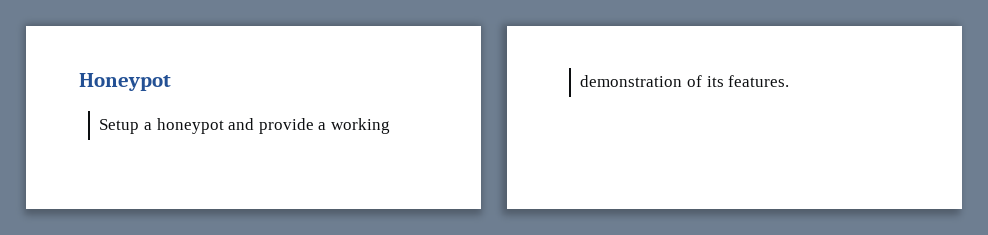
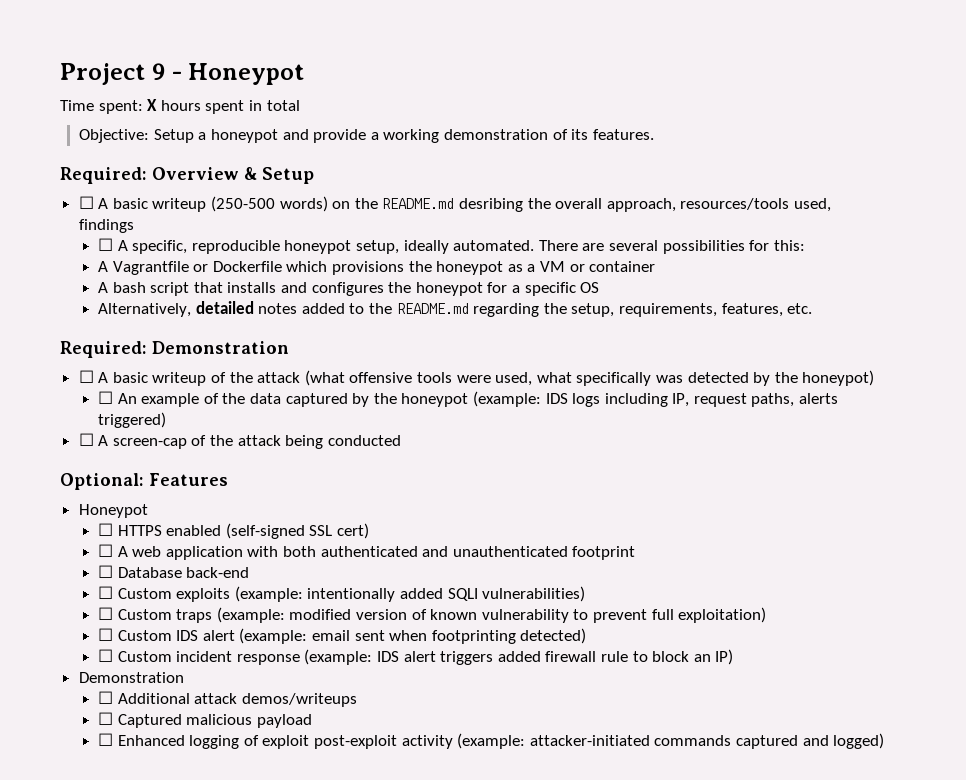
[79,73,171,91] Honeypot // -> [60,63,305,85] [60,99,300,114] [79,129,150,143] Project 9 - Honeypot // Time spent: X hours spent in total // Objective:
(790, 81) none -> [60,167,314,184] [78,196,831,212] [78,219,134,233] [98,238,805,254] [98,261,656,275] [98,282,600,296] [98,301,813,317] [60,341,289,358] [78,370,875,386] [98,391,839,407] [98,412,167,428] [78,433,401,449] [60,473,228,490] [78,504,148,518] [98,523,369,539] [98,544,636,560] [98,565,250,578] [98,586,586,602] [98,607,767,623] [98,628,587,644] [98,649,734,665] [78,672,184,683] [98,691,357,707] [98,712,312,728] [98,733,885,749] // Required: Overview & Setup // ☐ A basic writeup (250-500 words) on the README.md desribing the overall approach, resources/tools used, findings // ☐ A specific, reproducible honeypot setup, ideally automated. There are several possibilities for this: // A Vagrantfile or Dockerfile which provisions the honeypot as a VM or container // A bash script that installs and configures the honeypot for a specific OS // Alternatively, detailed notes added to the README.md regarding the setup, requirements, features, etc. // Required: Demonstration // ☐ A basic writeup of the attack (what offensive tools were used, what specifically was detected by the honeypot) // ☐ An example of the data captured by the honeypot (example: IDS logs including IP, request paths, alerts triggered) // ☐ A screen-cap of the attack being conducted // Optional: Features // Honeypot // ☐ HTTPS enabled (self-signed SSL cert) // ☐ A web application with both authenticated and unauthenticated footprint // ☐ Database back-end // ☐ Custom exploits (example: intentionally added SQLI vulnerabilities) // ☐ Custom traps (example: modified version of known vulnerability to prevent full exploitation) // ☐ Custom IDS alert (example: email sent when footprinting detected) // ☐ Custom incident response (example: IDS alert triggers added firewall rule to block an IP) // Demonstration // ☐ Additional attack demos/writeups // ☐ Captured malicious payload // ☐ Enhanced logging of exploit post-exploit activity (example: attacker-initiated commands captured and logged)

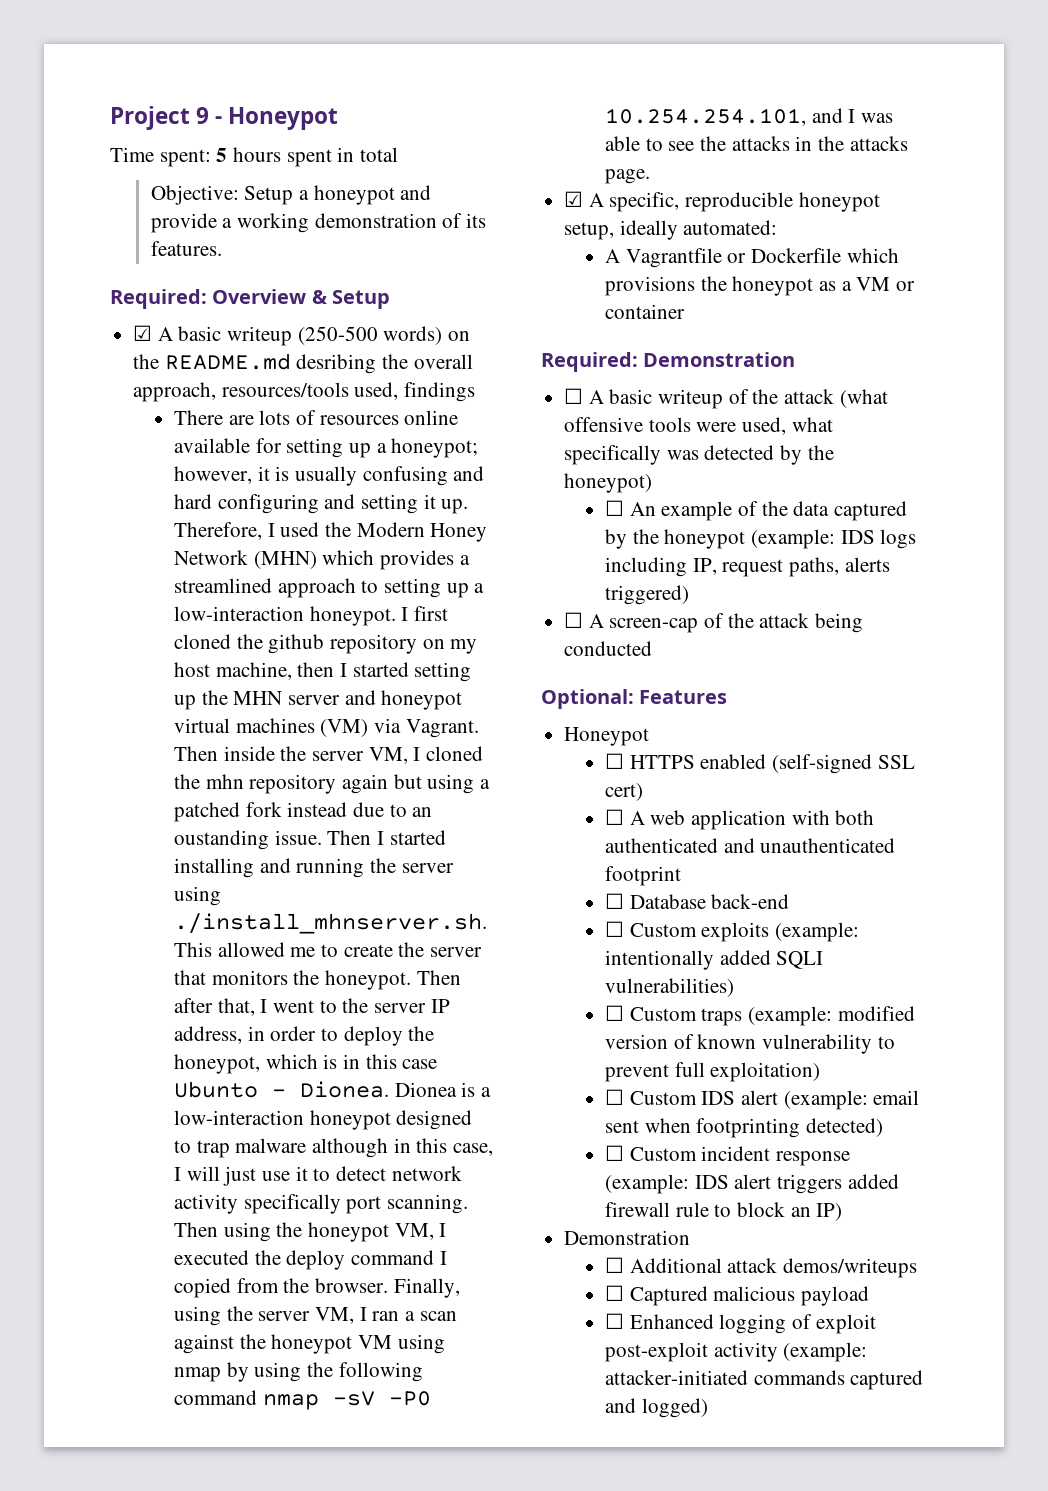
[147,99,158,111] X -> [216,148,228,162] 5
[78,196,94,209] ☐ -> [133,325,153,341] ☑
[98,238,114,251] ☐ -> [173,410,459,425] [173,438,479,458] [173,466,485,486] [173,494,469,514] [173,522,488,542] [173,550,470,570] [173,578,485,598] [173,606,448,626] [173,634,478,654] [173,662,472,682] [173,690,463,710] [173,718,479,738] [173,746,483,764] [173,774,490,794] [173,802,433,822] [173,830,446,850] [173,858,454,878] [173,886,221,906] [173,913,487,934] [173,942,482,957] [173,970,461,990] [173,998,450,1016] [173,1026,435,1046] [173,1054,438,1074] [173,1081,491,1098] [173,1110,473,1130] [173,1138,493,1158] [173,1166,462,1186] [173,1194,468,1214] [173,1222,447,1242] [173,1250,447,1270] [173,1278,460,1298] [173,1306,457,1326] [173,1334,445,1354] [173,1362,423,1382] [173,1390,431,1410] [604,108,893,126] [604,136,908,151] [604,169,650,184] [564,191,584,207] There are lots of resources online available for setting up a honeypot; however, it is usually confusing and hard configuring and setting it up. Therefore, I used the Modern Honey Network (MHN) which provides a streamlined approach to setting up a low-interaction honeypot. I first cloned the github repository on my host machine, then I started setting up the MHN server and honeypot virtual machines (VM) via Vagrant. Then inside the server VM, I cloned the mhn repository again but using a patched fork instead due to an oustanding issue. Then I started installing and running the server using ./install_mhnserver.sh. This allowed me to create the server that monitors the honeypot. Then after that, I went to the server IP address, in order to deploy the honeypot, which is in this case Ubunto - Dionea. Dionea is a low-interaction honeypot designed to trap malware although in this case, I will just use it to detect network activity specifically port scanning. Then using the honeypot VM, I executed the deploy command I copied from the browser. Finally, using the server VM, I ran a scan against the honeypot VM using nmap by using the following command nmap -sV -P0 10.254.254.101, and I was able to see the attacks in the attacks page. // ☑
[453,240,805,254] automated. There are several possibilities for this: -> [683,220,778,235] automated:
[98,282,600,296] [98,301,813,317] // A bash script that installs and configures the honeypot for a specific OS // Alternatively, detailed notes added to the README.md regarding the setup, requirements, features, etc. -> (685, 311) none

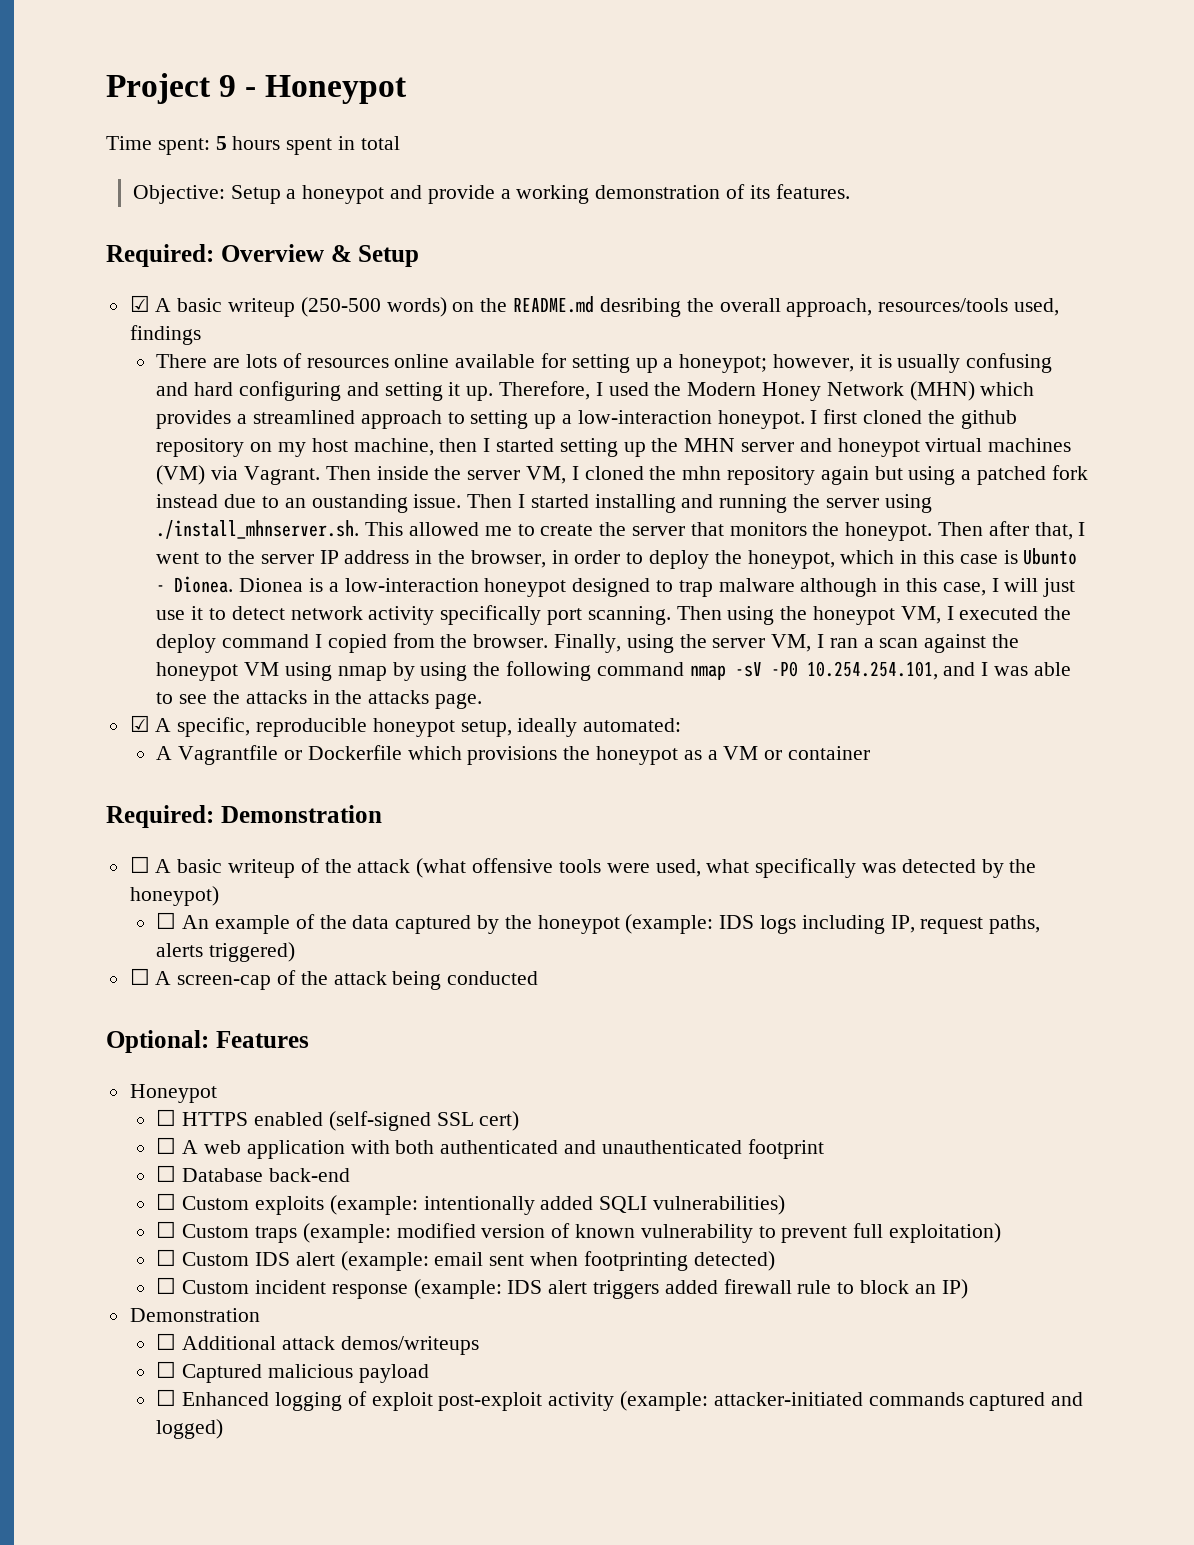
[173,1026,242,1044] address, -> [344,550,546,568] address in the browser,
[323,1054,338,1069] is -> (895, 557) none
(438, 1064) none -> [1003,550,1018,564] is

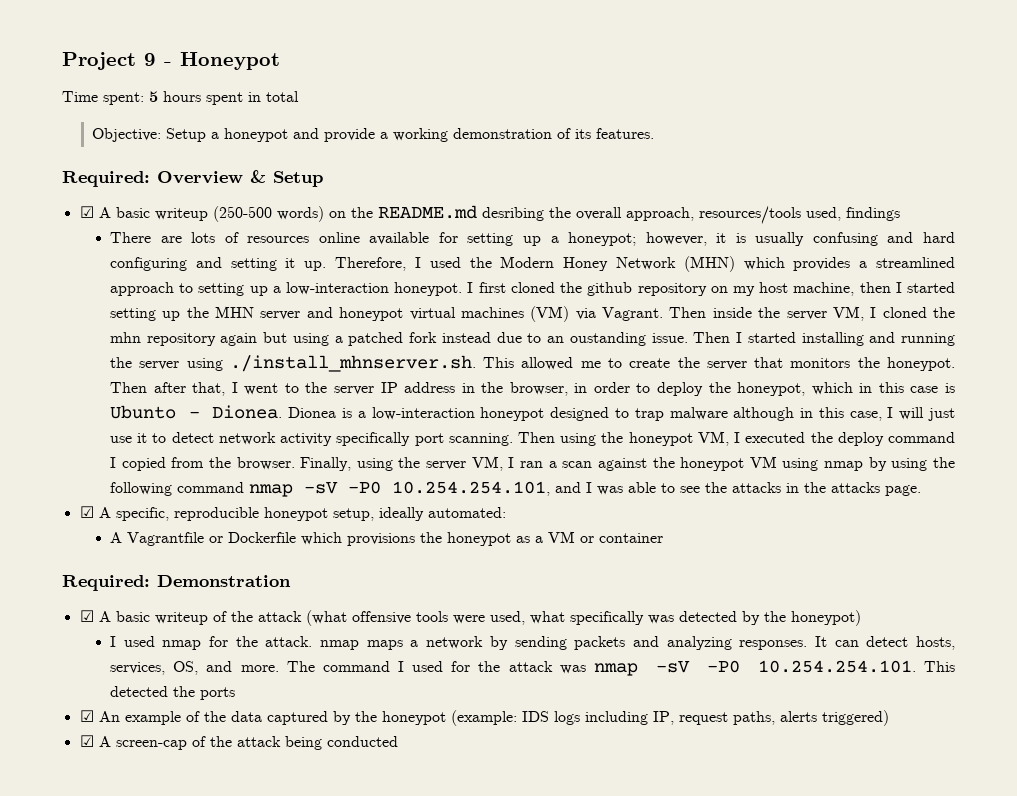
[129,856,150,873] ☐ -> [79,610,94,622] ☑
[156,912,177,929] ☐ -> [110,636,956,650] [110,660,956,676] [110,686,236,700] [79,710,94,722] I used nmap for the attack. nmap maps a network by sending packets and analyzing responses. It can detect hosts, services, OS, and more. The command I used for the attack was nmap -sV -P0 10.254.254.101. This detected the ports // ☑
[129,968,150,985] ☐ -> [79,735,94,747] ☑
[106,1030,309,1053] [129,1084,217,1103] [156,1109,520,1131] [156,1137,824,1159] [156,1165,350,1182] [156,1193,785,1215] [156,1221,1002,1243] [156,1249,775,1271] [156,1277,968,1299] [129,1308,260,1322] [156,1333,479,1355] [156,1361,429,1383] [156,1389,1084,1411] [156,1419,224,1439] // Optional: Features // Honeypot // ☐ HTTPS enabled (self-signed SSL cert) // ☐ A web application with both authenticated and unauthenticated footprint // ☐ Database back-end // ☐ Custom exploits (example: intentionally added SQLI vulnerabilities) // ☐ Custom traps (example: modified version of known vulnerability to prevent full exploitation) // ☐ Custom IDS alert (example: email sent when footprinting detected) // ☐ Custom incident response (example: IDS alert triggers added firewall rule to block an IP) // Demonstration // ☐ Additional attack demos/writeups // ☐ Captured malicious payload // ☐ Enhanced logging of exploit post-exploit activity (example: attacker-initiated commands captured and logged) -> (398, 741) none

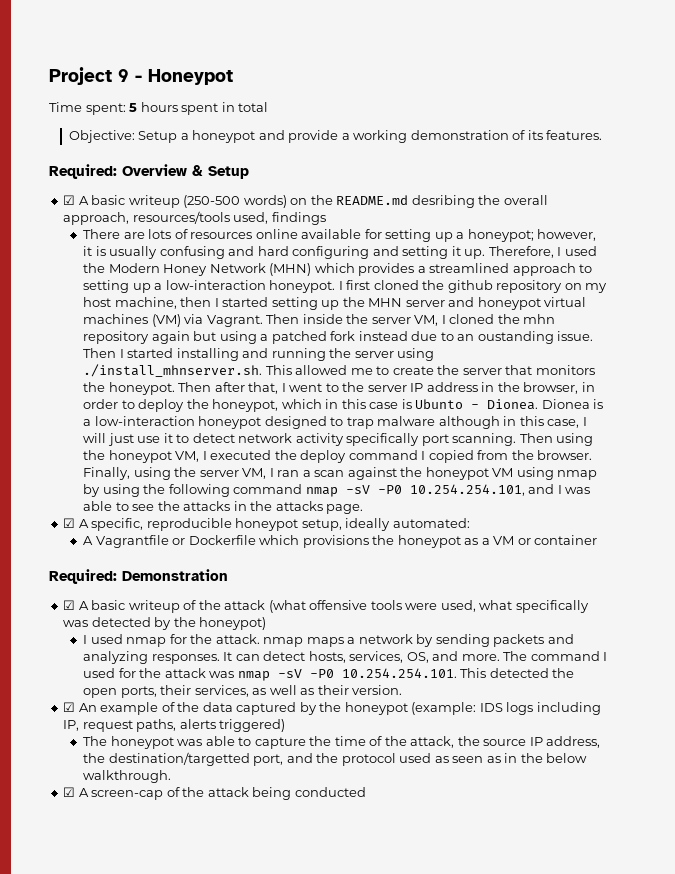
[200,687,236,700] ports -> [83,685,403,698] open ports, their services, as well as their version.
(889, 718) none -> [83,736,601,749] [83,752,588,766] [83,770,172,783] // The honeypot was able to capture the time of the attack, the source IP address, the destination/targetted port, and the protocol used as seen as in the below walkthrough.

